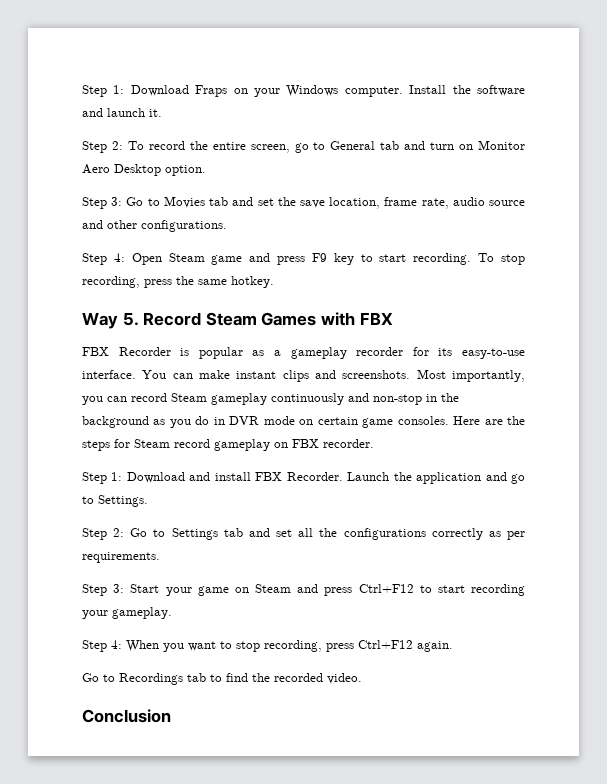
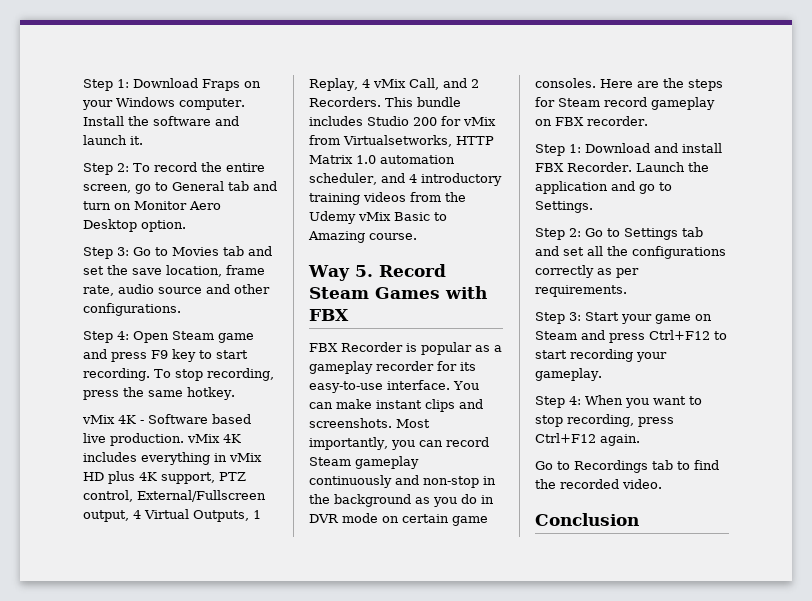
(274, 282) none -> [82,414,251,424] [83,433,241,446] [83,452,262,465] [83,471,246,484] [83,490,266,502] [83,509,261,522] [309,78,479,91] [309,97,461,107] [309,116,496,126] [309,135,494,147] [309,155,455,164] [309,173,502,186] [309,192,466,205] [309,211,447,224] [308,231,417,243] // vMix 4K - Software based live production. vMix 4K includes everything in vMix HD plus 4K support, PTZ control, External/Fullscreen output, 4 Virtual Outputs, 1 Replay, 4 vMix Call, and 2 Recorders. This bundle includes Studio 200 for vMix from Virtualsetworks, HTTP Matrix 1.0 automation scheduler, and 4 introductory training videos from the Udemy vMix Basic to Amazing course.

